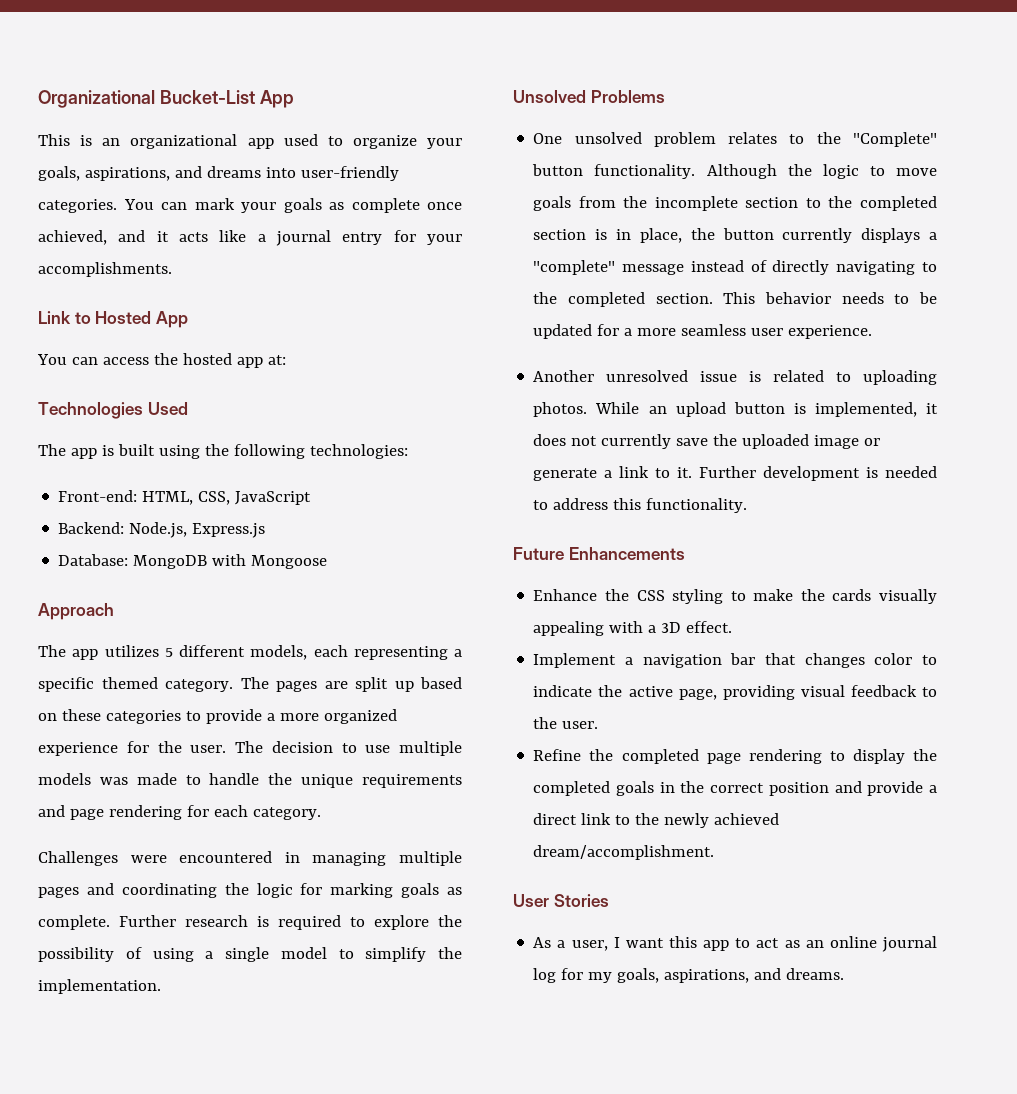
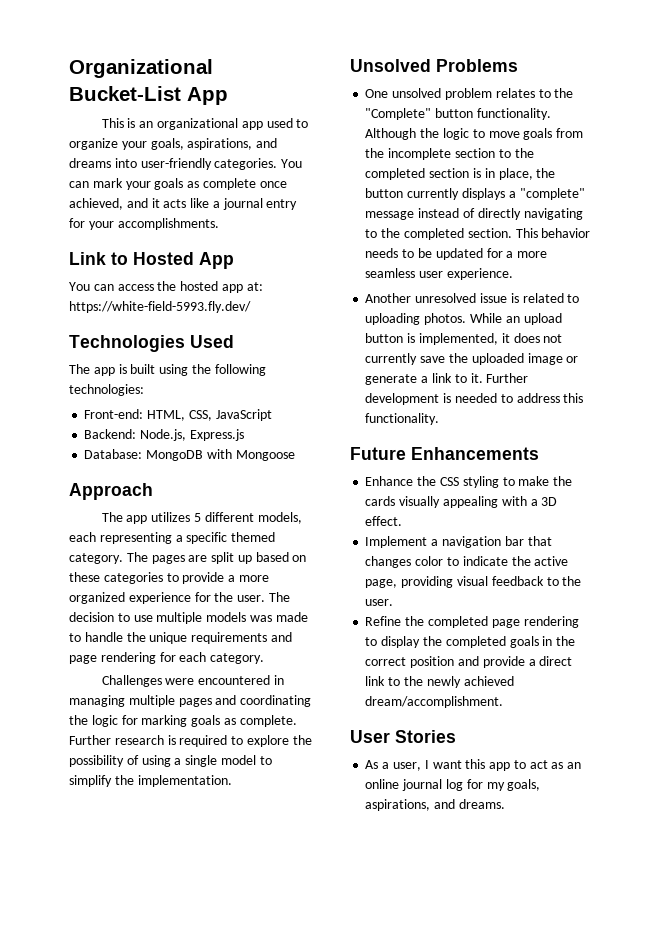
(286, 360) none -> [69,301,251,313] https://white-field-5993.fly.dev/

